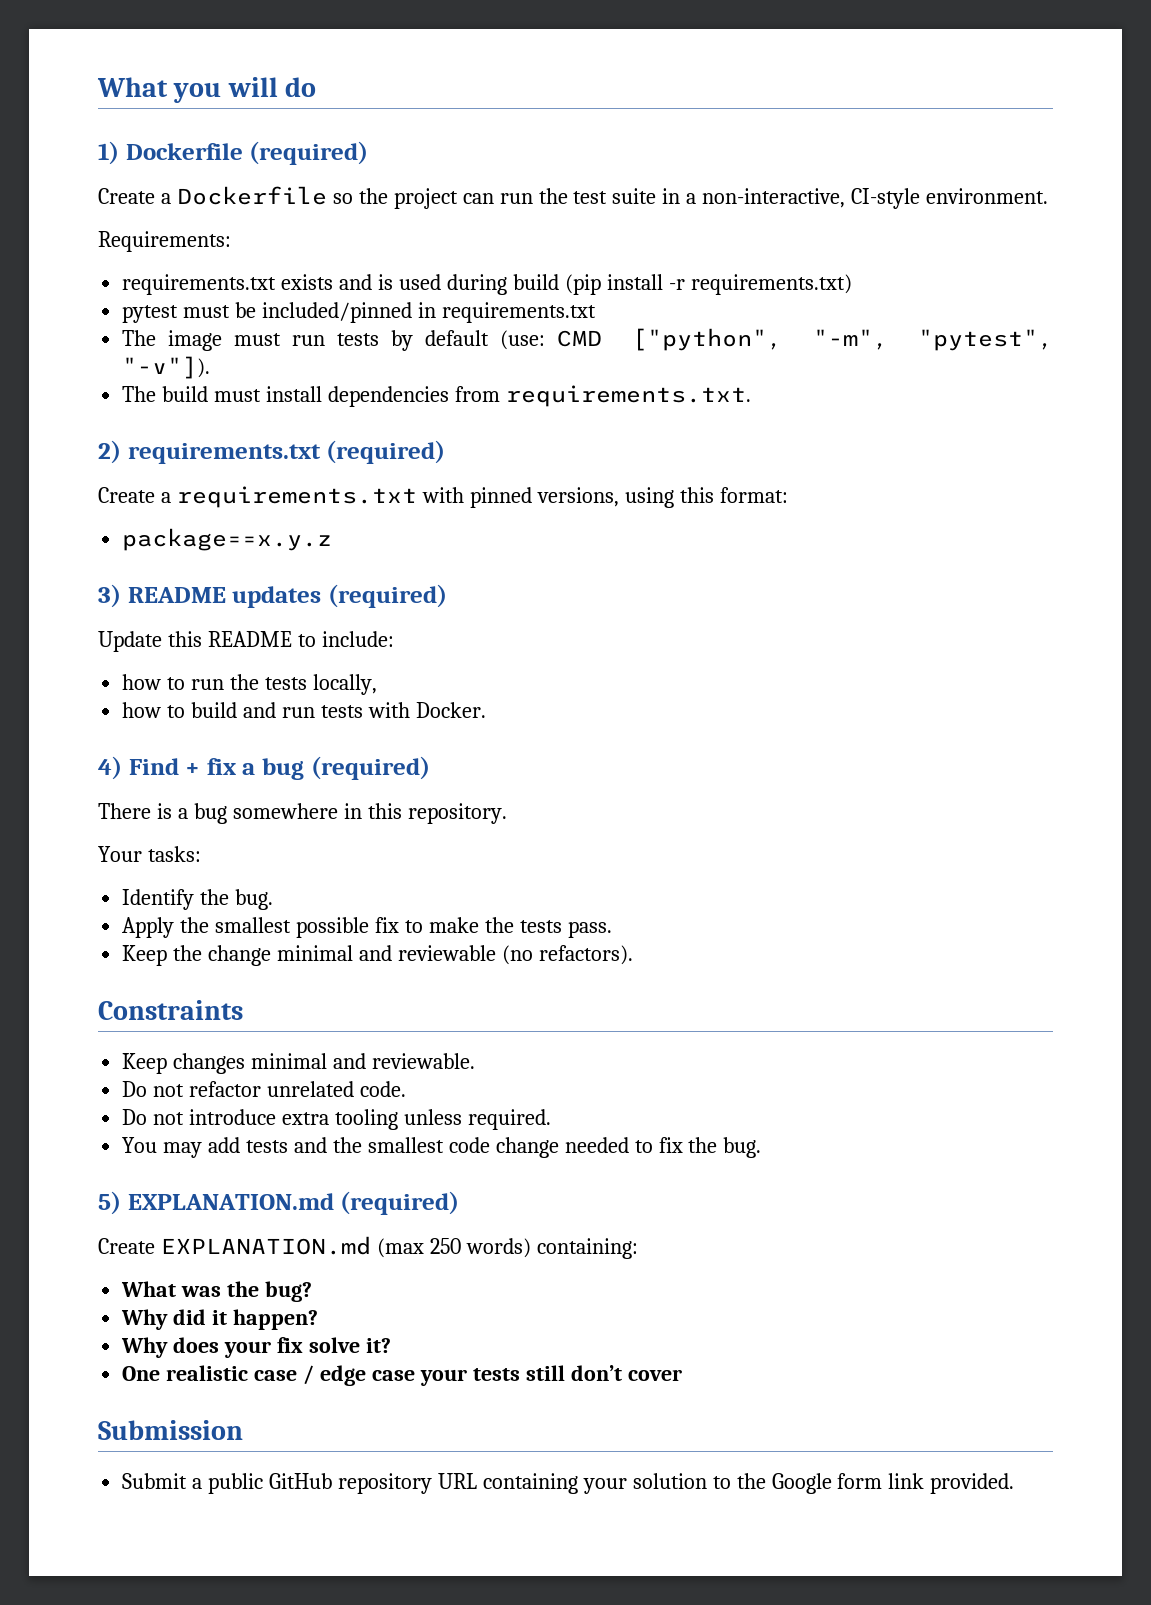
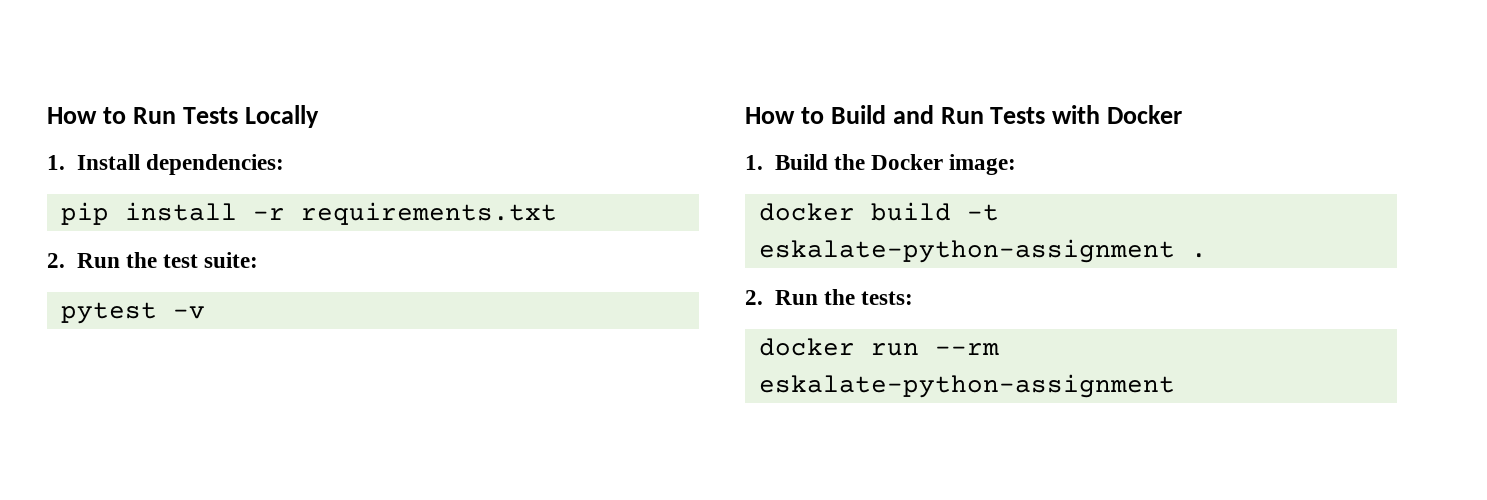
[97,77,317,103] [98,141,369,165] [98,186,1049,209] [98,231,231,252] [122,274,852,295] [122,302,596,323] [122,328,1053,351] [122,356,211,379] [122,385,751,407] [98,440,446,464] [98,486,788,508] [122,528,333,551] [98,584,447,608] [98,631,394,652] [122,674,377,695] [122,702,486,718] [98,756,430,780] [98,803,507,824] [98,846,201,862] [122,889,274,910] [122,917,612,938] [122,945,633,966] [98,1000,243,1020] [122,1053,475,1074] [122,1081,406,1097] [122,1109,551,1130] [122,1137,762,1158] [98,1191,460,1215] [98,1236,638,1259] [121,1281,313,1302] [121,1309,319,1330] [121,1337,391,1358] [122,1365,682,1386] [98,1420,243,1440] [122,1473,1015,1494] What you will do // 1) Dockerfile (required) // Create a Dockerfile so the project can run the test suite in a non-interactive, CI-style environment. // Requirements: // requirements.txt exists and is used during build (pip install -r requirements.txt) // pytest must be included/pinned in requirements.txt // The image must run tests by default (use: CMD ["python", "-m", "pytest", "-v"]). // The build must install dependencies from requirements.txt. // 2) requirements.txt (required) // Create a requirements.txt with pinned versions, using this format: // package==x.y.z // 3) README updates (required) // Update this README to include: // how to run the tests locally, // how to build and run tests with Docker. // 4) Find + fix a bug (required) // There is a bug somewhere in this repository. // Your tasks: // Identify the bug. // Apply the smallest possible fix to make the tests pass. // Keep the change minimal and reviewable (no refactors). // Constraints // Keep changes minimal and reviewable. // Do not refactor unrelated code. // Do not introduce extra tooling unless required. // You may add tests and the smallest code change needed to fix the bug. // 5) EXPLANATION.md (required) // Create EXPLANATION.md (max 250 words) containing: // What was the bug? // Why did it happen? // Why does your fix solve it? // One realistic case / edge case your tests still don’t cover // Submission // Submit a public GitHub repository URL containing your solution to the Google form link provided. -> [47,105,319,128] [47,154,284,175] [60,202,557,225] [47,252,259,268] [60,302,205,324] [745,105,1183,124] [745,154,1017,175] [758,202,999,221] [758,239,1207,263] [745,289,913,305] [758,338,999,356] [758,374,1175,398] How to Run Tests Locally // 1. Install dependencies: // pip install -r requirements.txt // 2. Run the test suite: // pytest -v // How to Build and Run Tests with Docker // 1. Build the Docker image: // docker build -t eskalate-python-assignment . // 2. Run the tests: // docker run --rm eskalate-python-assignment

